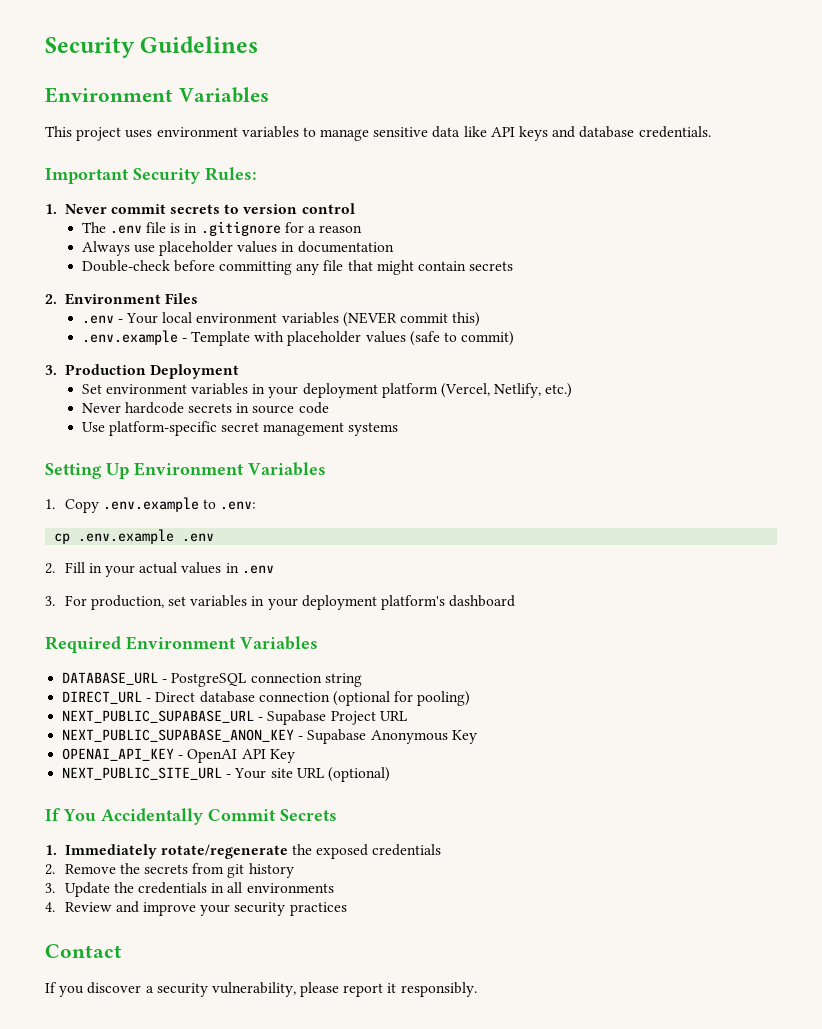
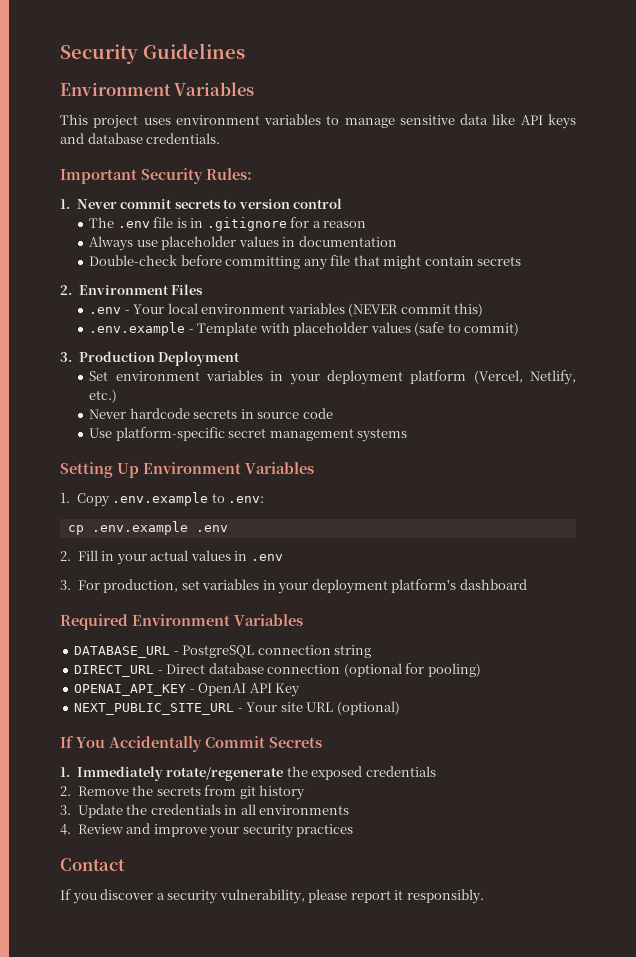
[62,710,407,725] [62,729,477,744] // NEXT_PUBLIC_SUPABASE_URL - Supabase Project URL // NEXT_PUBLIC_SUPABASE_ANON_KEY - Supabase Anonymous Key -> (481, 670) none

